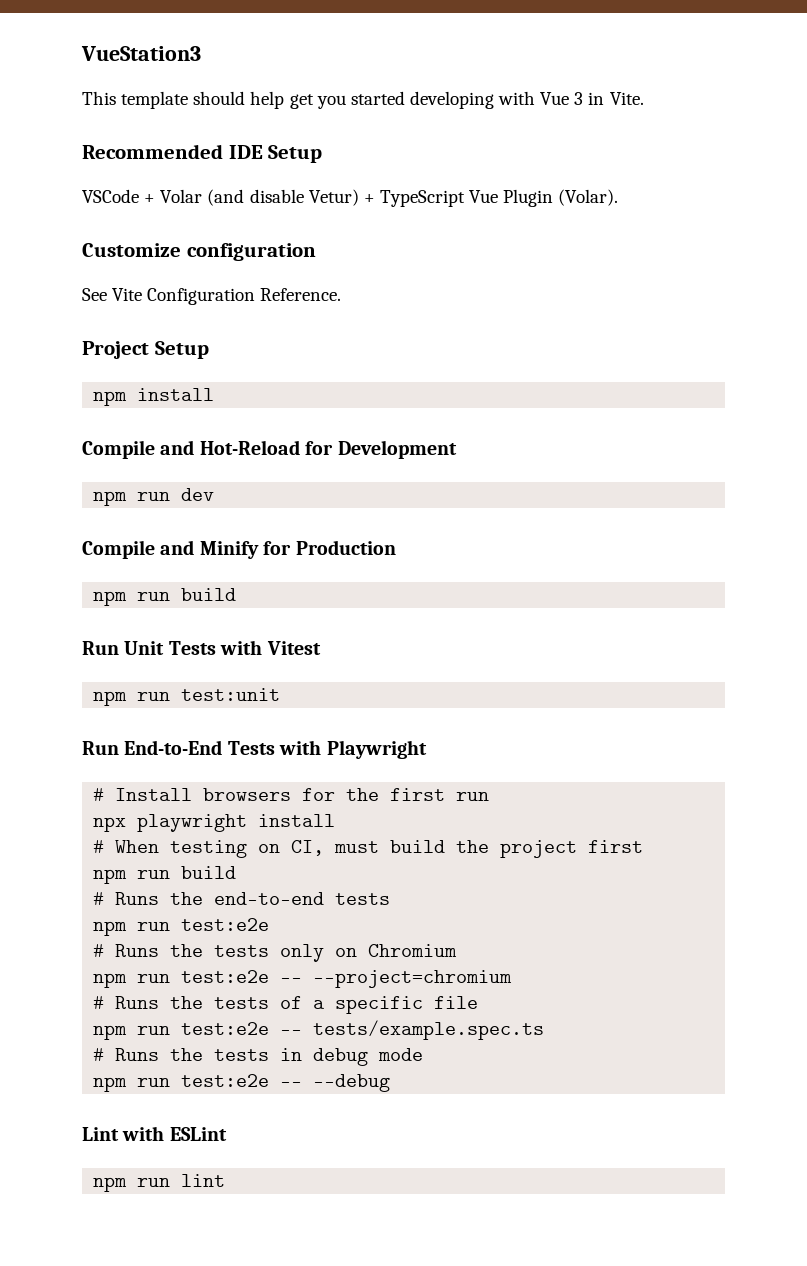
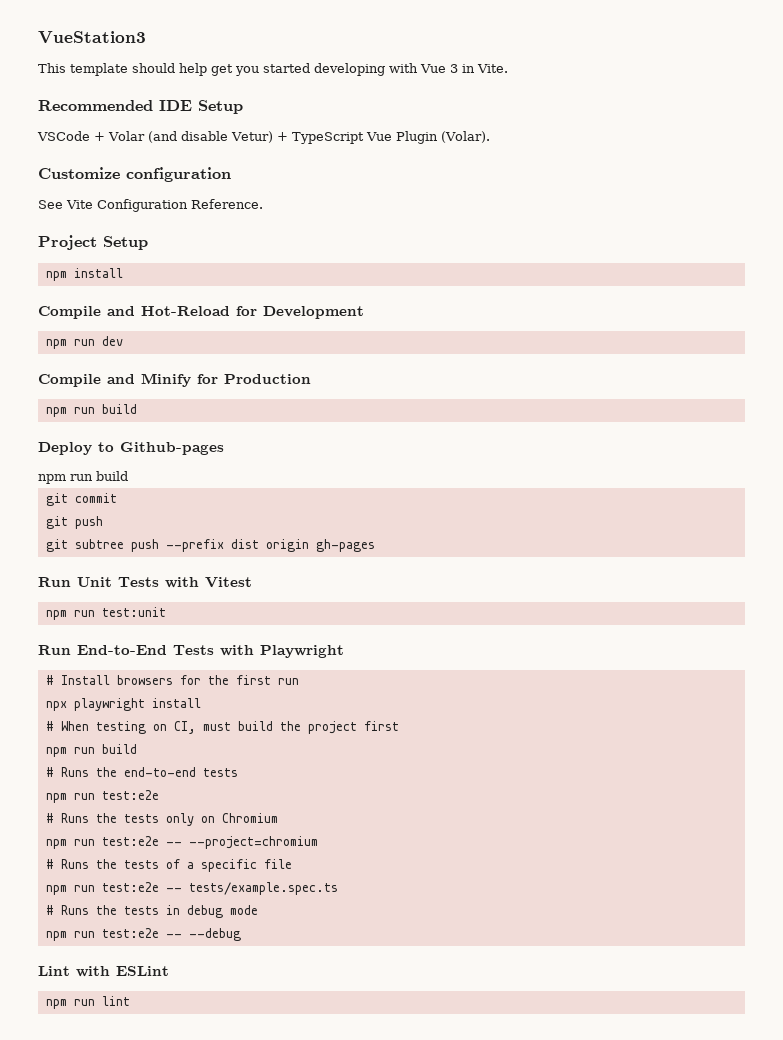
(237, 594) none -> [38,442,224,455] [38,471,128,484] [45,493,117,506] [45,516,103,529] [45,539,375,552] // Deploy to Github-pages // npm run build // git commit // git push // git subtree push --prefix dist origin gh-pages

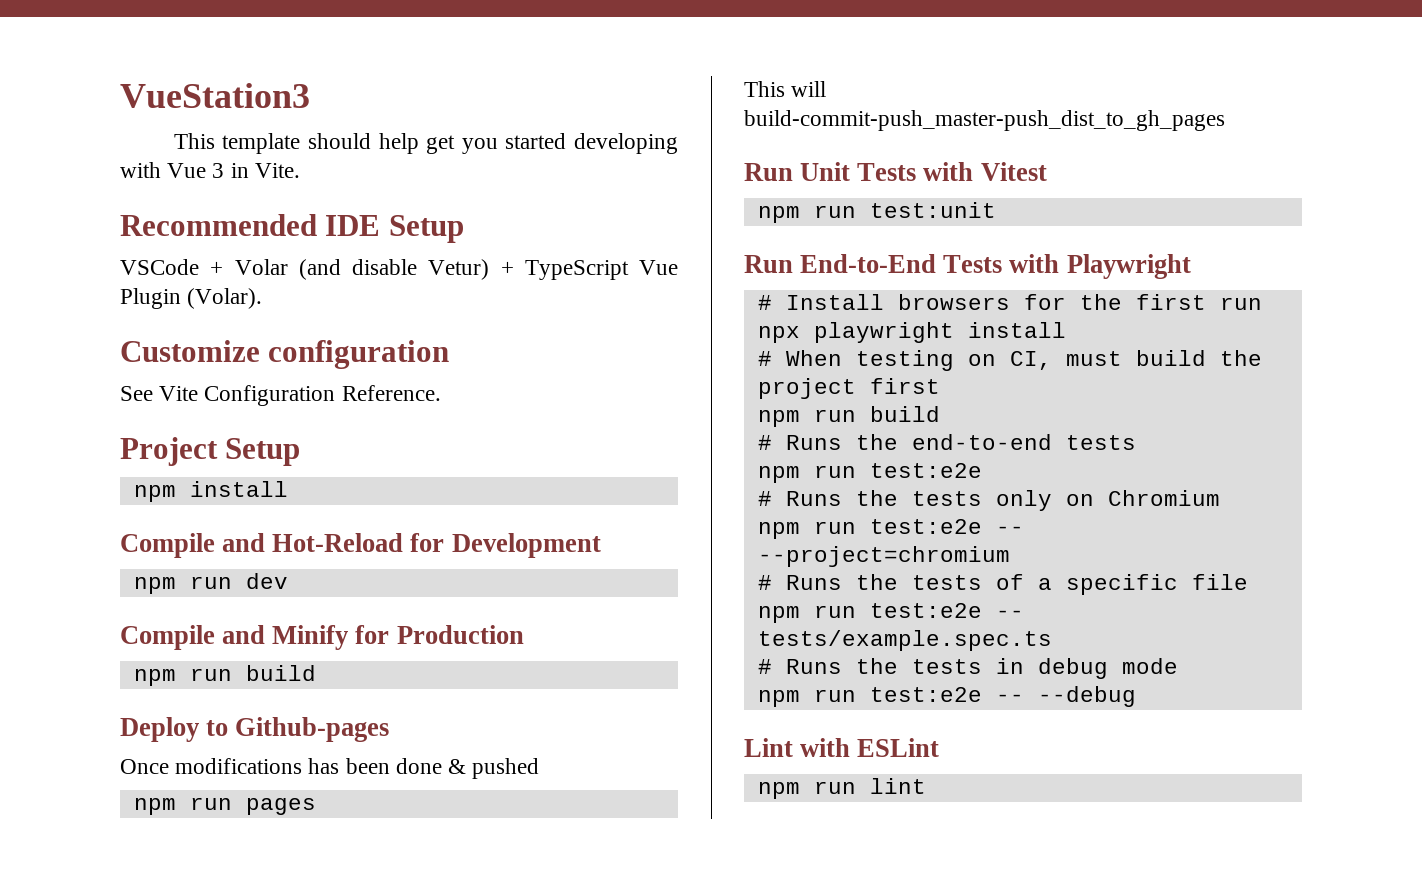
[38,471,128,484] [45,493,117,506] [45,516,103,529] [45,539,375,552] npm run build // git commit // git push // git subtree push --prefix dist origin gh-pages -> [120,758,540,779] [133,797,316,815] [744,81,827,97] [744,110,1225,131] Once modifications has been done & pushed // npm run pages // This will build-commit-push_master-push_dist_to_gh_pages

